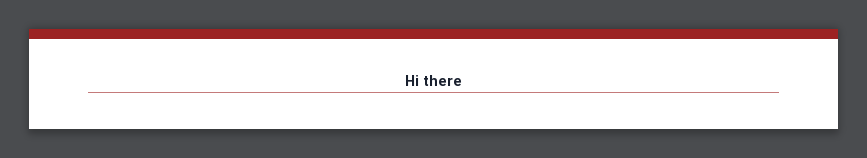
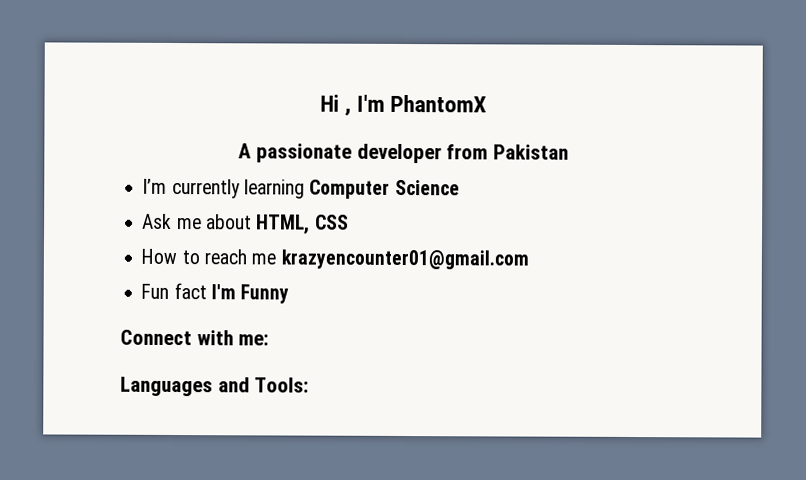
[423,75,462,86] there -> [344,94,487,116] [238,143,569,164] [142,178,460,199] [142,213,349,235] [141,248,529,270] [141,283,290,304] [120,329,270,346] [120,376,310,397] , I'm PhantomX // A passionate developer from Pakistan // I’m currently learning Computer Science // Ask me about HTML, CSS // How to reach me krazyencounter01@gmail.com // Fun fact I'm Funny // Connect with me: // Languages and Tools:

